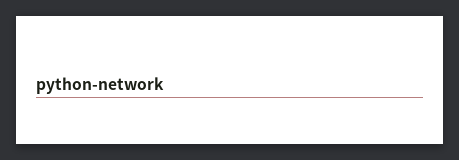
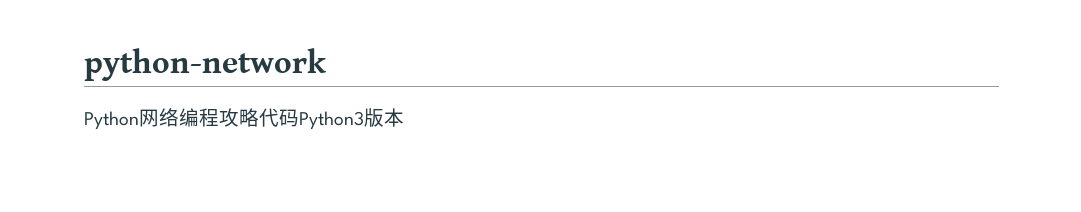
(164, 85) none -> [84,108,404,130] // Python网络编程攻略代码Python3版本

